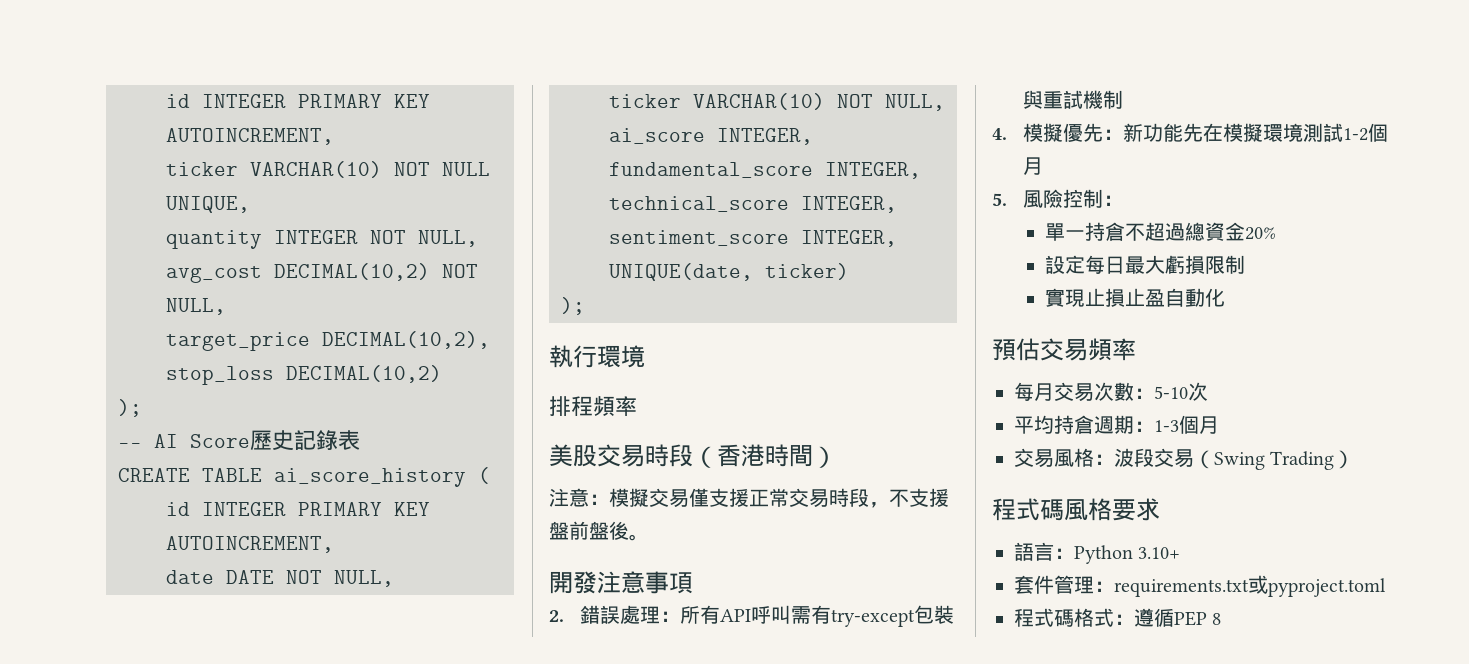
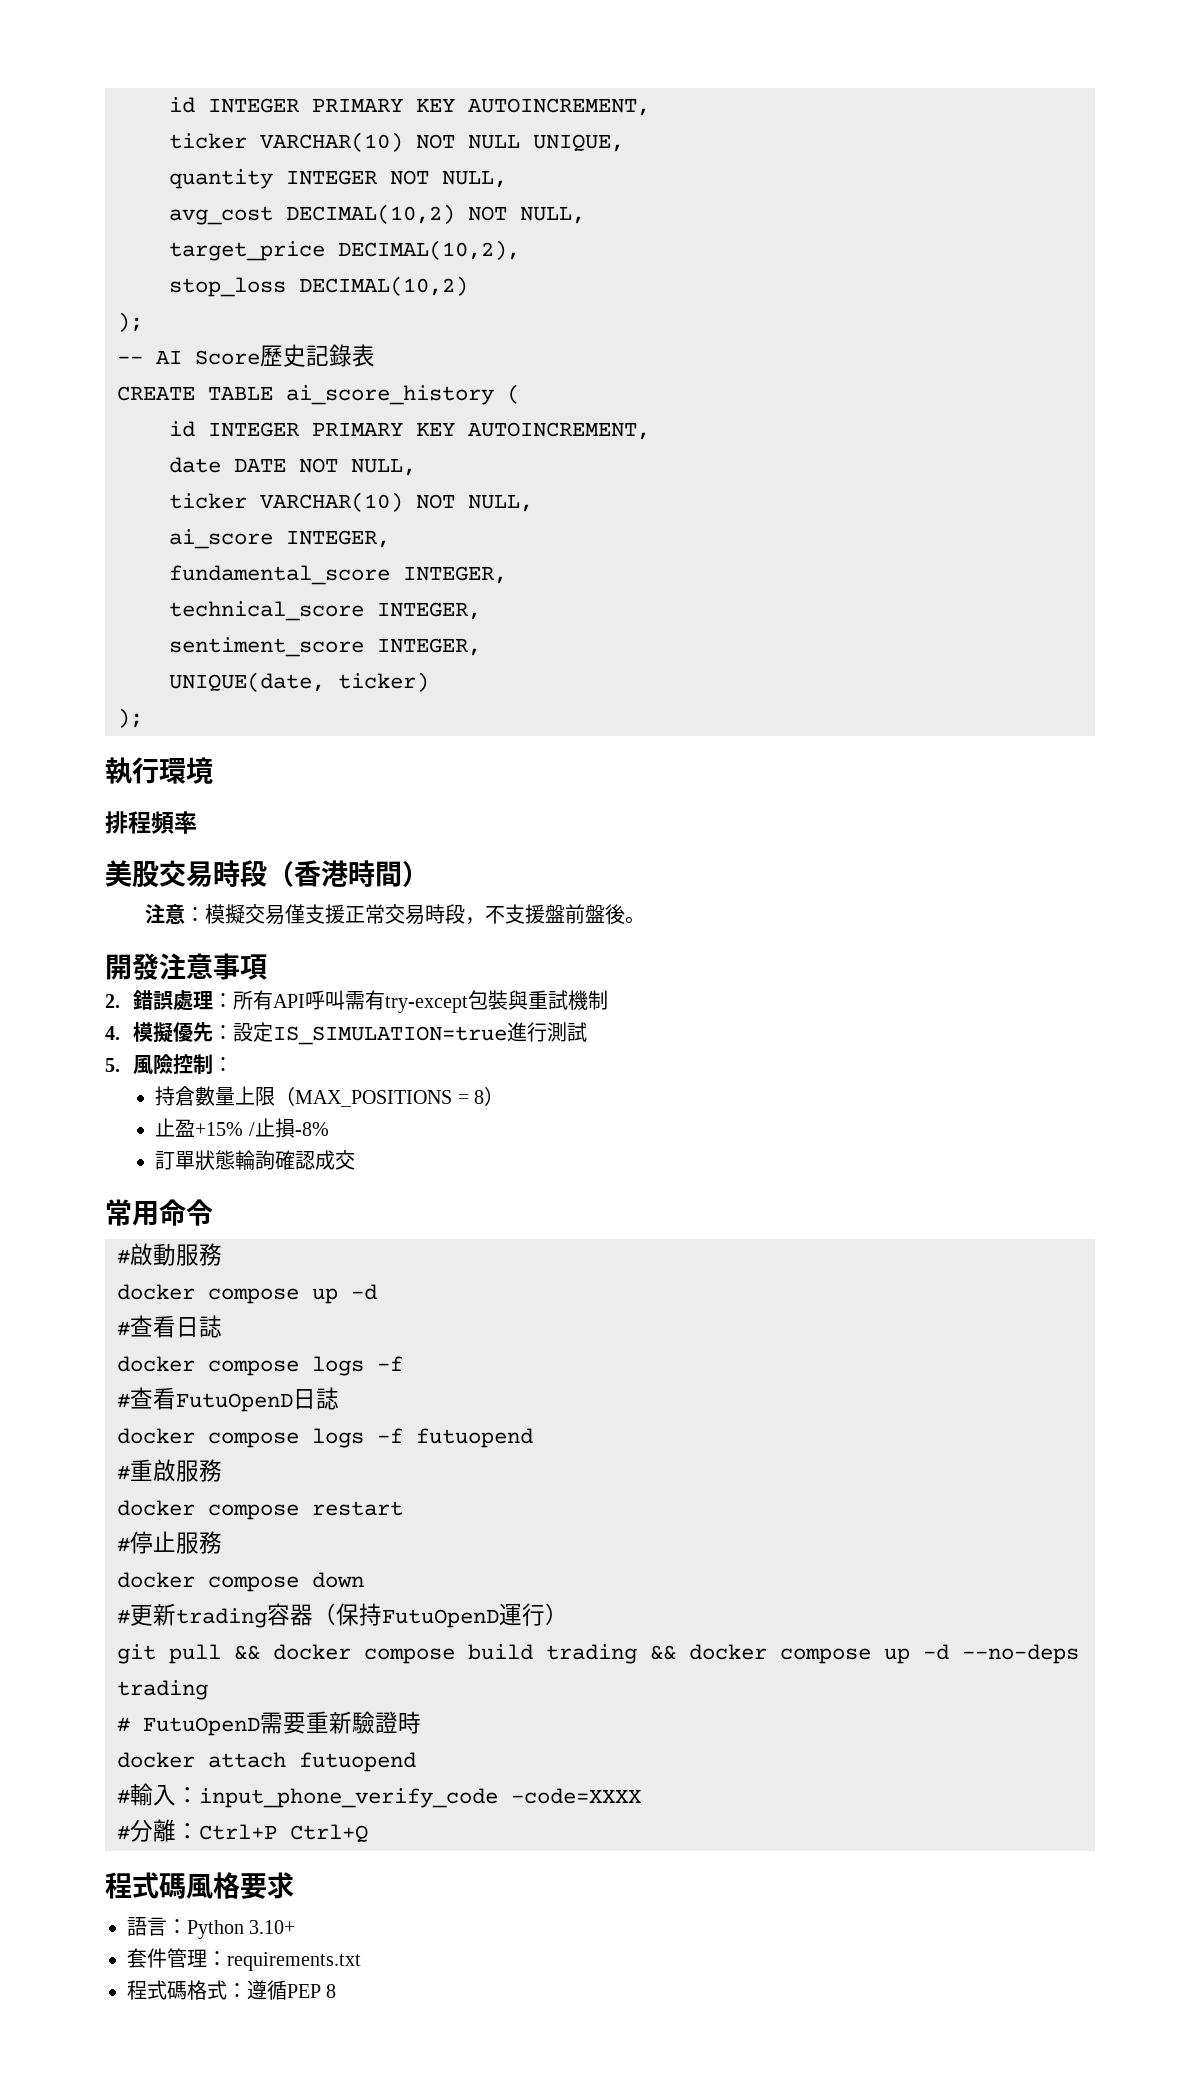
[1122,123,1303,142] 新功能先在模擬環境 -> [233,1022,548,1045] 設定IS_SIMULATION=true進行
[1342,123,1388,142] [1022,157,1043,175] 1-2個月 -> (588, 1032) none
[1044,222,1276,241] [1044,255,1245,274] [1044,288,1225,307] [992,338,1136,361] [1014,382,1208,402] [1014,415,1219,434] [1014,448,1355,470] 單一持倉不超過總資金20% // 設定每日最大虧損限制 // 實現止損止盈自動化 // 預估交易頻率 // 每月交易次數：5-10次 // 平均持倉週期：1-3個月 // 交易風格：波段交易（Swing Trading） -> [155,1086,504,1107] [155,1118,329,1138] [155,1150,356,1171] [105,1199,213,1226] [117,1243,222,1266] [117,1284,377,1304] [117,1315,222,1338] [117,1356,403,1376] [117,1387,339,1412] [117,1428,533,1448] [117,1459,222,1482] [117,1500,403,1520] [117,1531,222,1554] [117,1572,364,1592] [117,1603,568,1628] [117,1644,1079,1664] [117,1680,208,1700] [117,1711,421,1736] [117,1752,416,1772] [117,1783,641,1808] [117,1819,368,1843] 持倉數量上限（MAX_POSITIONS = 8） // 止盈+15% /止損-8% // 訂單狀態輪詢確認成交 // 常用命令 // #啟動服務 // docker compose up -d // #查看日誌 // docker compose logs -f // #查看FutuOpenD日誌 // docker compose logs -f futuopend // #重啟服務 // docker compose restart // #停止服務 // docker compose down // #更新trading容器（保持FutuOpenD運行） // git pull && docker compose build trading && docker compose up -d --no-deps trading // # FutuOpenD需要重新驗證時 // docker attach futuopend // #輸入：input_phone_verify_code -code=XXXX // #分離：Ctrl+P Ctrl+Q
[1248,575,1386,597] 或pyproject.toml -> (361, 1961) none

